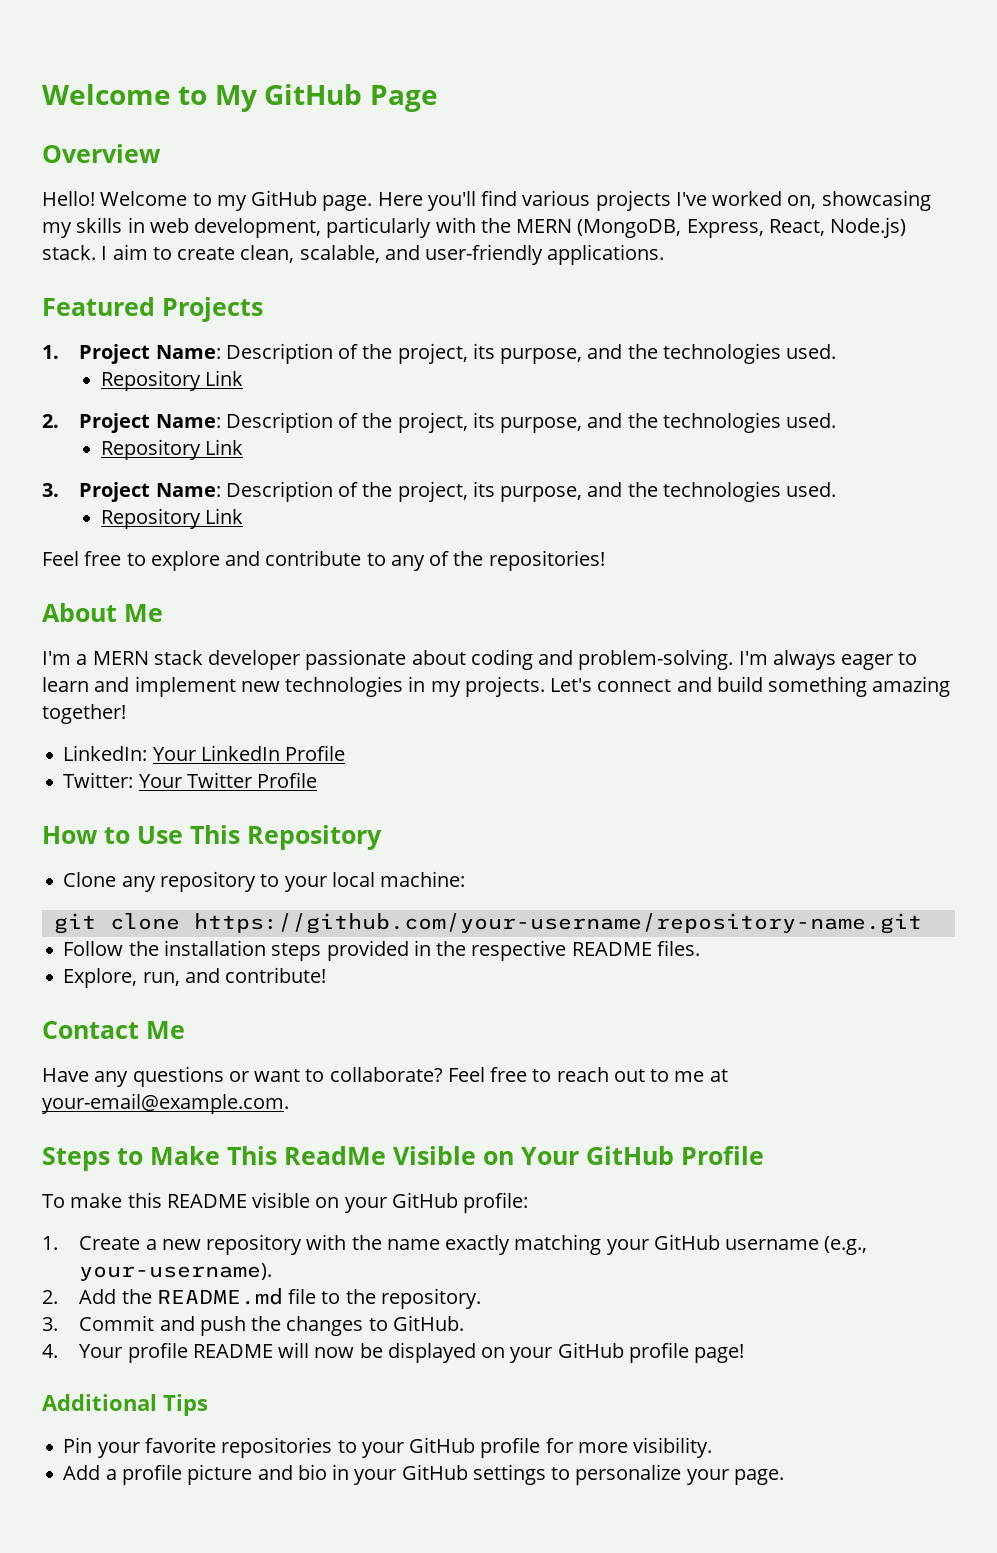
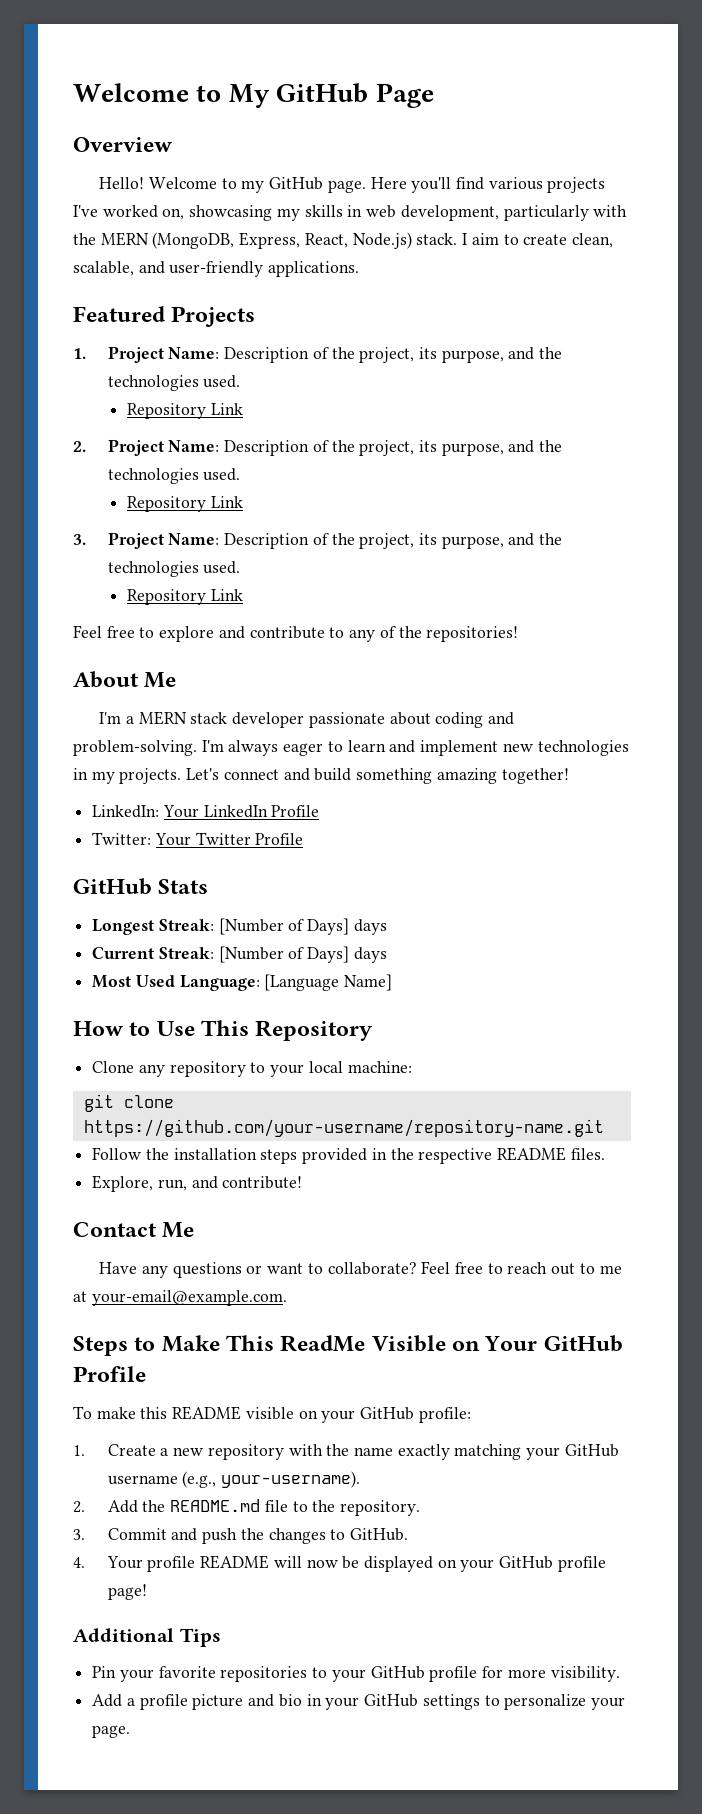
(318, 780) none -> [73,878,209,895] [92,918,387,935] [92,946,387,963] [92,974,393,991] // GitHub Stats // Longest Streak: [Number of Days] days // Current Streak: [Number of Days] days // Most Used Language: [Language Name]

